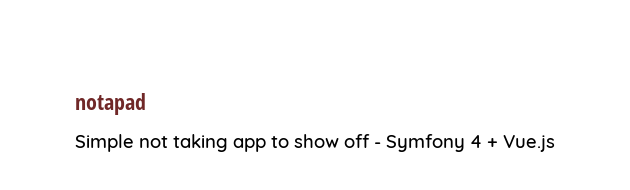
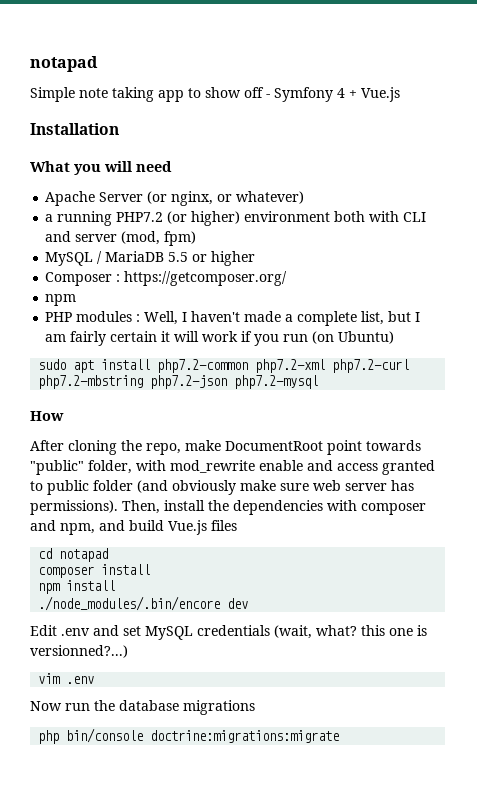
[139,136,168,148] not -> [79,88,108,98] note
(555, 143) none -> [30,123,119,135] [30,161,172,175] [45,191,305,206] [45,211,427,226] [45,231,197,246] [45,251,256,266] [45,271,288,286] [45,294,77,306] [45,311,421,326] [45,331,395,346] [38,359,410,373] [38,375,319,389] [30,411,64,421] [30,440,421,455] [30,460,435,475] [30,480,414,495] [30,500,426,515] [30,520,237,535] [38,548,109,562] [38,564,151,578] [38,580,116,594] [38,596,249,611] [30,625,427,640] [30,645,128,658] [38,673,95,684] [30,700,255,715] [38,728,340,744] // Installation // What you will need // Apache Server (or nginx, or whatever) // a running PHP7.2 (or higher) environment both with CLI and server (mod, fpm) // MySQL / MariaDB 5.5 or higher // Composer : https://getcomposer.org/ // npm // PHP modules : Well, I haven't made a complete list, but I am fairly certain it will work if you run (on Ubuntu) // sudo apt install php7.2-common php7.2-xml php7.2-curl php7.2-mbstring php7.2-json php7.2-mysql // How // After cloning the repo, make DocumentRoot point towards "public" folder, with mod_rewrite enable and access granted to public folder (and obviously make sure web server has permissions). Then, install the dependencies with composer and npm, and build Vue.js files // cd notapad // composer install // npm install // ./node_modules/.bin/encore dev // Edit .env and set MySQL credentials (wait, what? this one is versionned?...) // vim .env // Now run the database migrations // php bin/console doctrine:migrations:migrate

